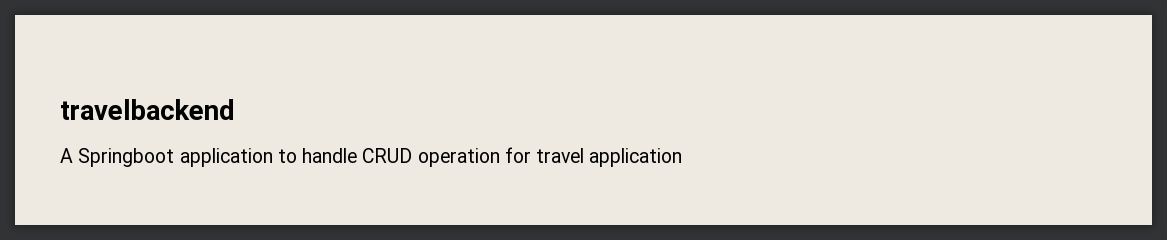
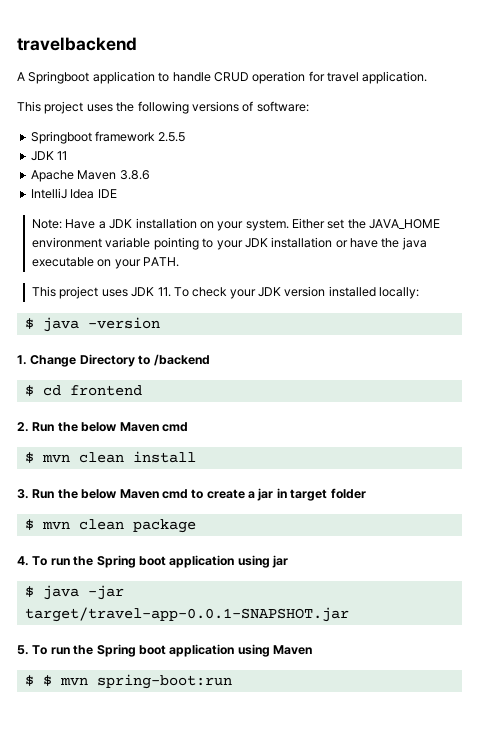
[589,148,683,167] application -> [362,71,428,84] [17,101,309,114] [30,131,185,144] [30,151,68,161] [30,170,150,182] [30,188,117,199] [32,218,441,231] [32,237,427,250] [32,257,180,269] [32,286,420,299] [24,317,160,332] [17,354,210,367] [24,385,142,396] [17,422,188,432] [24,451,196,463] [17,488,366,501] [24,519,196,533] [17,555,288,568] [24,585,124,600] [24,607,349,622] [17,644,312,657] [24,674,232,689] application. // This project uses the following versions of software: // Springboot framework 2.5.5 // JDK 11 // Apache Maven 3.8.6 // IntelliJ Idea IDE // Note: Have a JDK installation on your system. Either set the JAVA_HOME environment variable pointing to your JDK installation or have the java executable on your PATH. // This project uses JDK 11. To check your JDK version installed locally: // $ java -version // 1. Change Directory to /backend // $ cd frontend // 2. Run the below Maven cmd // $ mvn clean install // 3. Run the below Maven cmd to create a jar in target folder // $ mvn clean package // 4. To run the Spring boot application using jar // $ java -jar target/travel-app-0.0.1-SNAPSHOT.jar // 5. To run the Spring boot application using Maven // $ $ mvn spring-boot:run

